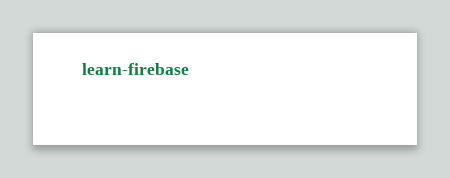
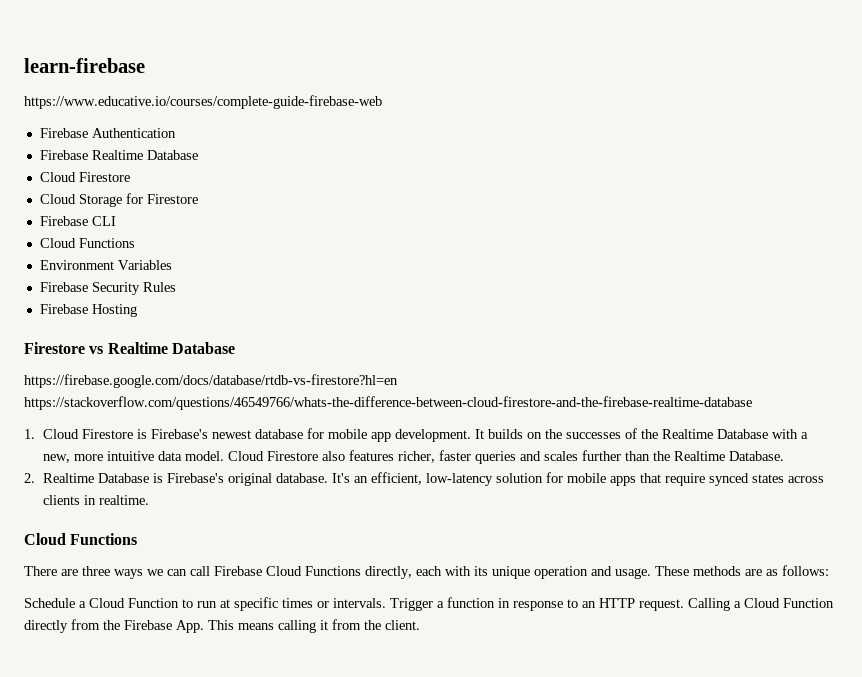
(189, 69) none -> [24,95,382,109] [39,128,176,138] [39,150,198,160] [39,172,130,182] [39,193,198,207] [39,216,116,226] [39,238,135,248] [39,260,172,270] [39,282,176,295] [39,304,137,317] [24,342,235,354] [24,374,398,388] [24,396,752,410] [24,428,809,442] [43,450,785,464] [24,472,825,486] [43,495,150,505] [24,533,138,545] [24,565,829,579] [24,597,834,611] [24,619,420,633] // https://www.educative.io/courses/complete-guide-firebase-web // Firebase Authentication // Firebase Realtime Database // Cloud Firestore // Cloud Storage for Firestore // Firebase CLI // Cloud Functions // Environment Variables // Firebase Security Rules // Firebase Hosting // Firestore vs Realtime Database // https://firebase.google.com/docs/database/rtdb-vs-firestore?hl=en https://stackoverflow.com/questions/46549766/whats-the-difference-between-cloud-firestore-and-the-firebase-realtime-database // 1. Cloud Firestore is Firebase's newest database for mobile app development. It builds on the successes of the Realtime Database with a new, more intuitive data model. Cloud Firestore also features richer, faster queries and scales further than the Realtime Database. // 2. Realtime Database is Firebase's original database. It's an efficient, low-latency solution for mobile apps that require synced states across clients in realtime. // Cloud Functions // There are three ways we can call Firebase Cloud Functions directly, each with its unique operation and usage. These methods are as follows: // Schedule a Cloud Function to run at specific times or intervals. Trigger a function in response to an HTTP request. Calling a Cloud Function directly from the Firebase App. This means calling it from the client.

